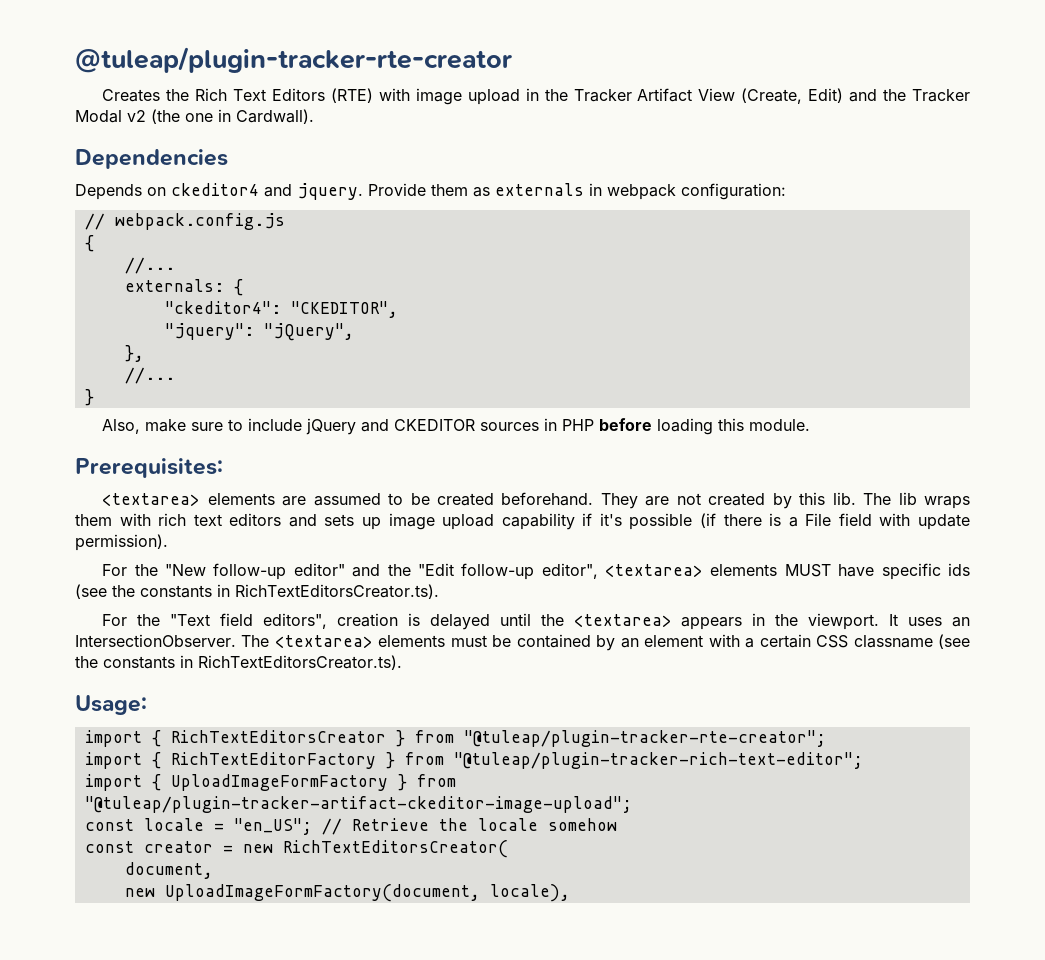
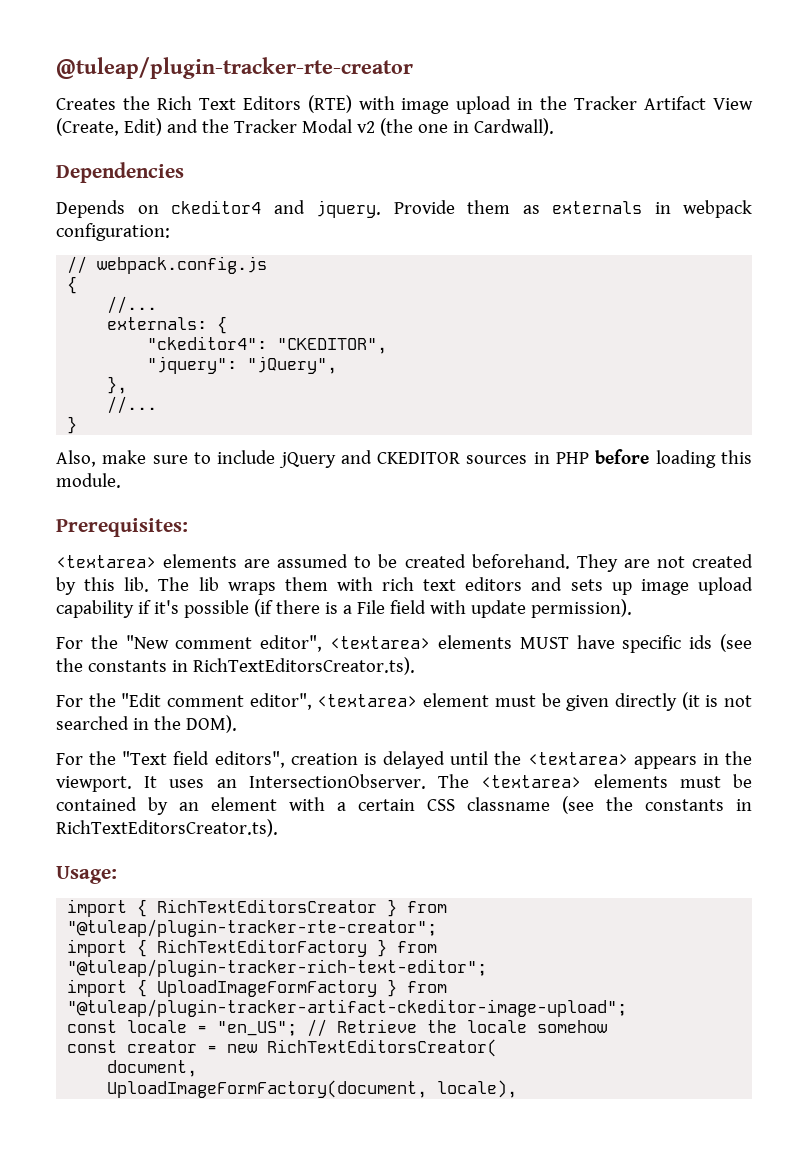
[213,563,535,580] follow-up editor" and the "Edit follow-up -> [175,637,253,649] comment
(439, 591) none -> [56,692,753,711] [56,715,237,733] // For the "Edit comment editor", <textarea> element must be given directly (it is not searched in the DOM).
[124,888,155,897] new -> (198, 1068) none

